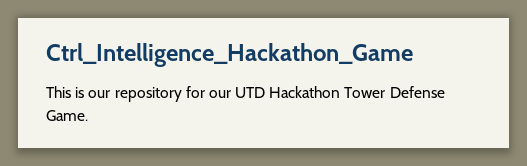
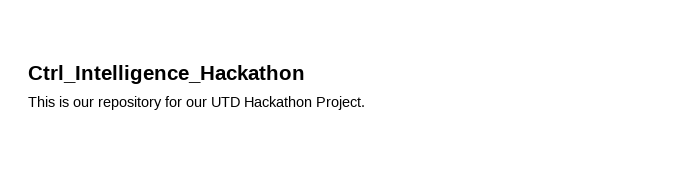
[46,43,413,67] Ctrl_Intelligence_Hackathon_Game -> [28,65,305,84] Ctrl_Intelligence_Hackathon
[344,86,445,98] [46,110,88,121] Tower Defense Game. -> [316,96,365,110] Project.

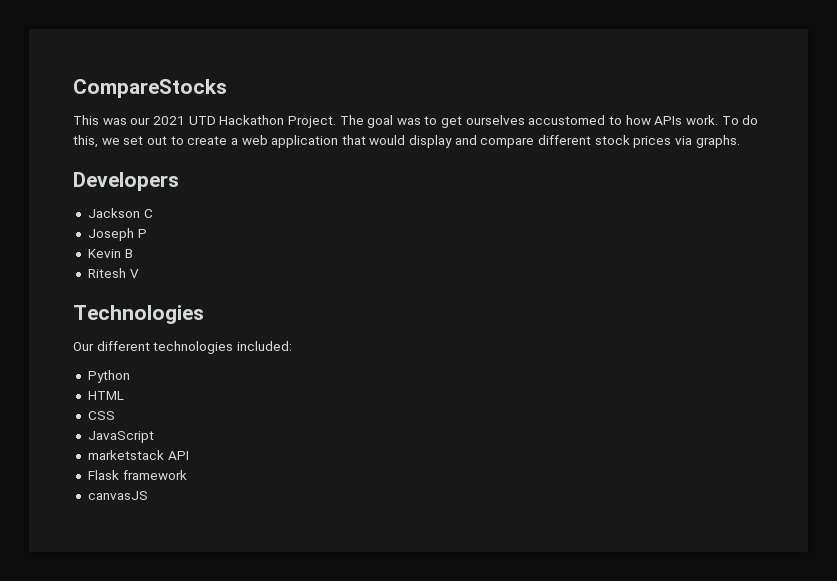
[28,65,305,84] Ctrl_Intelligence_Hackathon -> [73,79,227,98] CompareStocks
[59,96,365,110] is our repository for our UTD Hackathon Project. -> [102,115,759,128] [73,135,740,148] [73,172,179,191] [87,208,153,218] [87,228,147,241] [87,249,133,258] [87,268,139,278] [73,305,204,324] [73,341,292,354] [87,370,130,383] [87,391,124,400] [87,411,115,420] [87,431,154,443] [87,450,189,460] [87,470,187,480] [87,491,148,500] was our 2021 UTD Hackathon Project. The goal was to get ourselves accustomed to how APIs work. To do this, we set out to create a web application that would display and compare different stock prices via graphs. // Developers // Jackson C // Joseph P // Kevin B // Ritesh V // Technologies // Our different technologies included: // Python // HTML // CSS // JavaScript // marketstack API // Flask framework // canvasJS

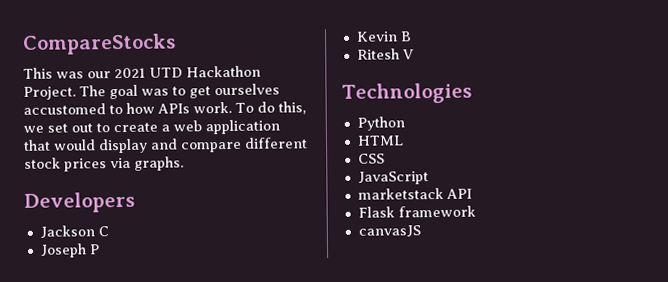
[73,341,292,354] // Our different technologies included: -> (472, 93) none

